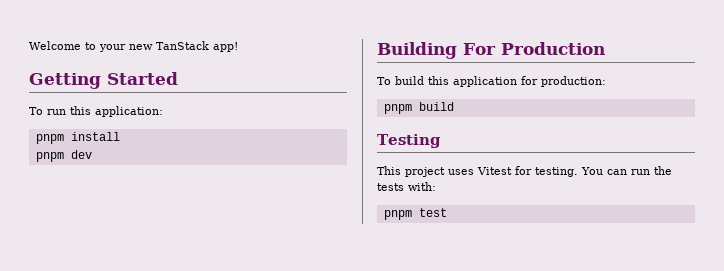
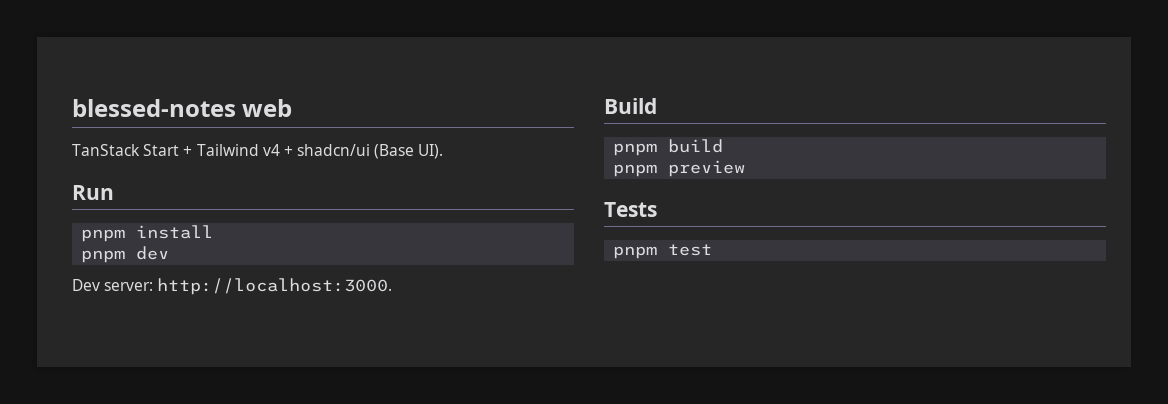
[29,41,238,52] [29,72,178,89] [29,106,163,117] [35,132,120,144] [35,150,92,162] [377,42,605,59] [377,76,606,87] [383,102,454,114] [377,134,441,148] [377,166,672,177] [377,182,436,191] Welcome to your new TanStack app! // Getting Started // To run this application: // pnpm install // pnpm dev // Building For Production // To build this application for production: // pnpm build // Testing // This project uses Vitest for testing. You can run the tests with: -> [72,99,293,117] [72,144,444,159] [72,185,114,200] [81,225,214,242] [81,246,170,263] [72,278,393,295] [604,98,657,114] [613,139,724,156] [613,160,746,177] [604,202,657,217] blessed-notes web // TanStack Start + Tailwind v4 + shadcn/ui (Base UI). // Run // pnpm install // pnpm dev // Dev server: http://localhost:3000. // Build // pnpm build // pnpm preview // Tests

